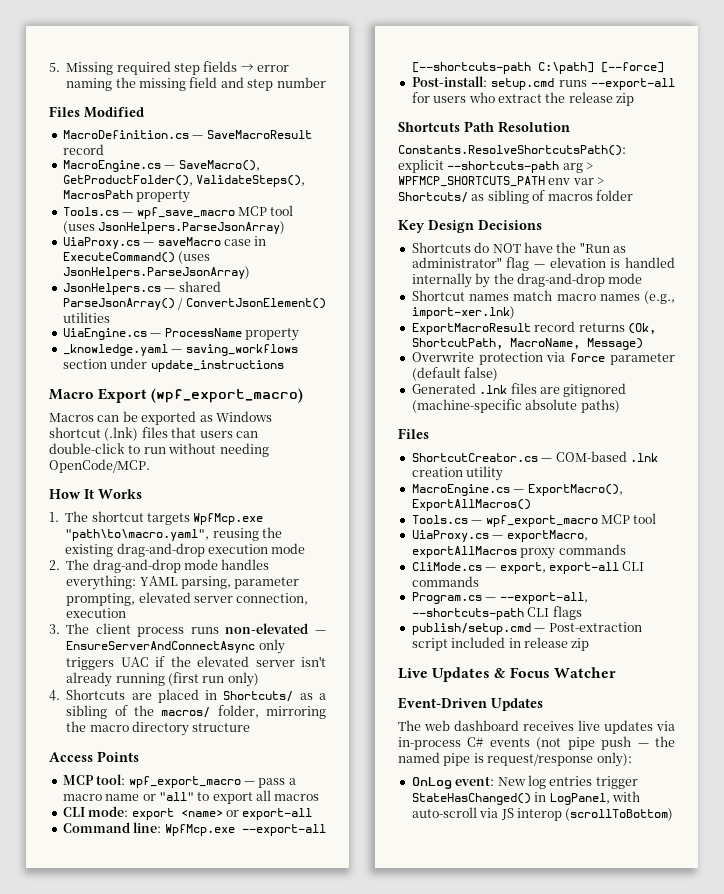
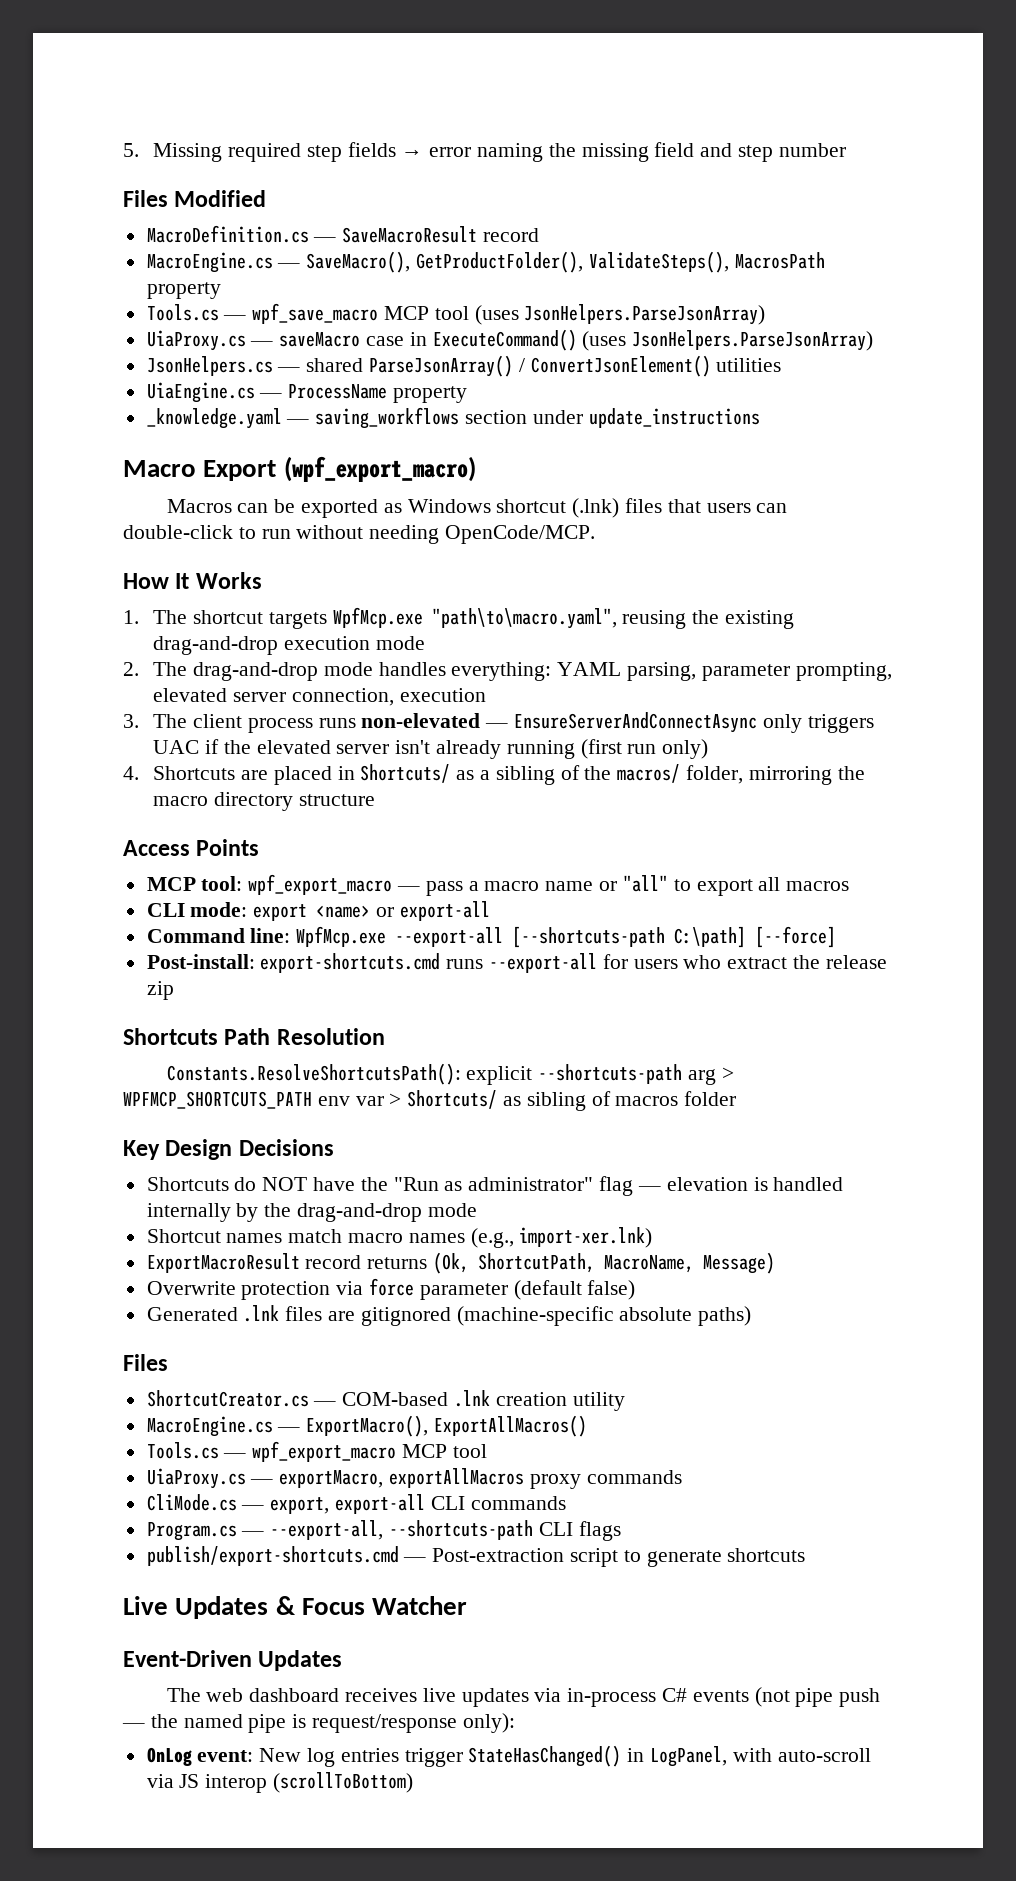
[491,78,555,90] setup.cmd -> [260,953,441,973] export-shortcuts.cmd
[411,623,531,635] publish/setup.cmd -> [146,1546,399,1566] publish/export-shortcuts.cmd
[451,637,590,651] included in release zip -> [623,1548,806,1567] to generate shortcuts

